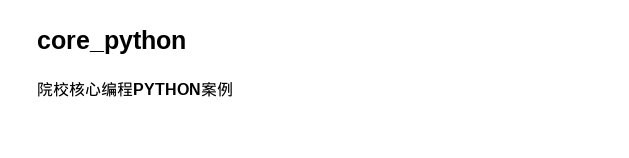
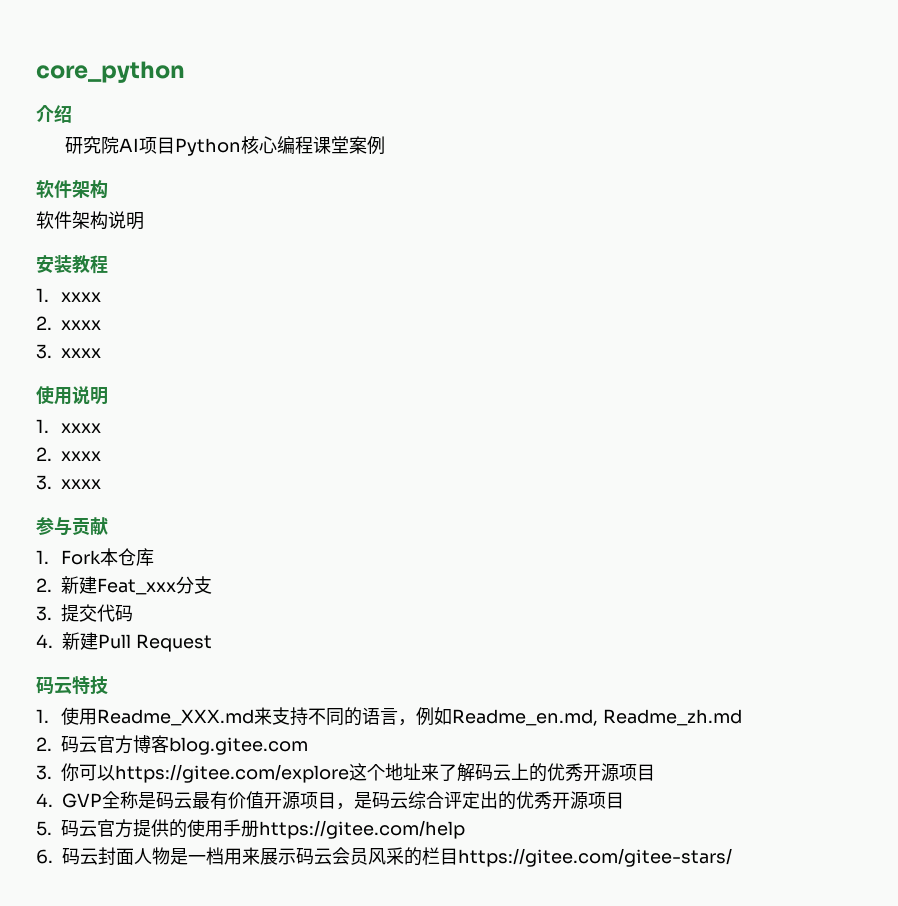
[37,82,69,97] 院校 -> [36,105,72,123] [64,136,241,156] 介绍 // 研究院AI项目Python
[133,83,201,95] PYTHON -> [312,136,349,154] 课堂
(233, 89) none -> [36,180,108,199] [36,211,144,230] [36,255,108,274] [36,288,102,302] [36,316,102,330] [36,344,102,359] [36,386,108,405] [36,419,102,433] [36,447,102,461] [36,475,102,490] [36,517,108,536] [36,548,155,566] [36,576,213,595] [36,604,134,622] [36,632,212,652] [36,676,108,695] [36,707,742,726] [36,735,309,755] [36,763,656,783] [36,791,624,810] [36,819,466,839] [36,847,732,867] // 软件架构 // 软件架构说明 // 安装教程 // 1. xxxx // 2. xxxx // 3. xxxx // 使用说明 // 1. xxxx // 2. xxxx // 3. xxxx // 参与贡献 // 1. Fork本仓库 // 2.新建Feat_xxx分支 // 3.提交代码 // 4.新建Pull Request // 码云特技 // 1.使用Readme_XXX.md来支持不同的语言，例如Readme_en.md, Readme_zh.md // 2.码云官方博客blog.gitee.com // 3.你可以https://gitee.com/explore这个地址来了解码云上的优秀开源项目 // 4. GVP全称是码云最有价值开源项目，是码云综合评定出的优秀开源项目 // 5.码云官方提供的使用手册https://gitee.com/help // 6.码云封面人物是一档用来展示码云会员风采的栏目https://gitee.com/gitee-stars/

